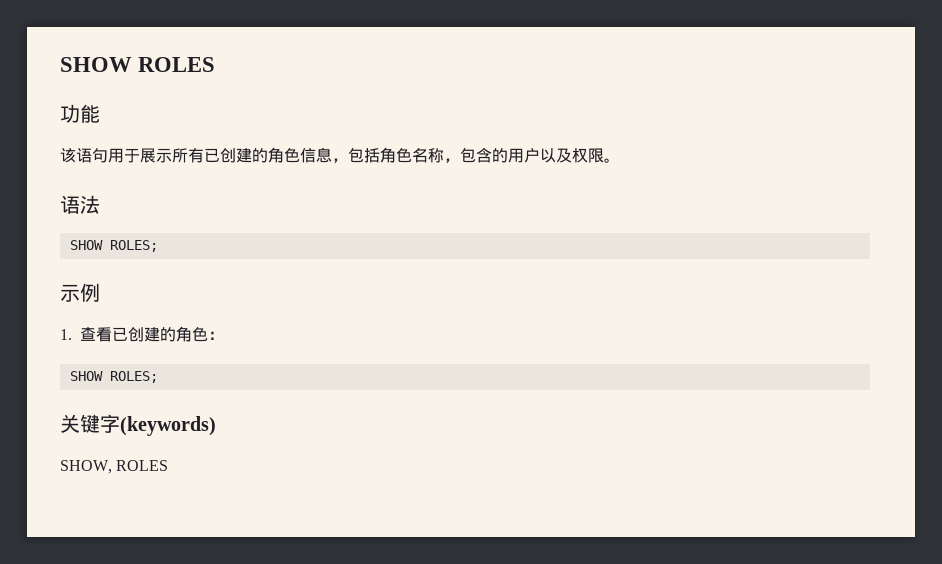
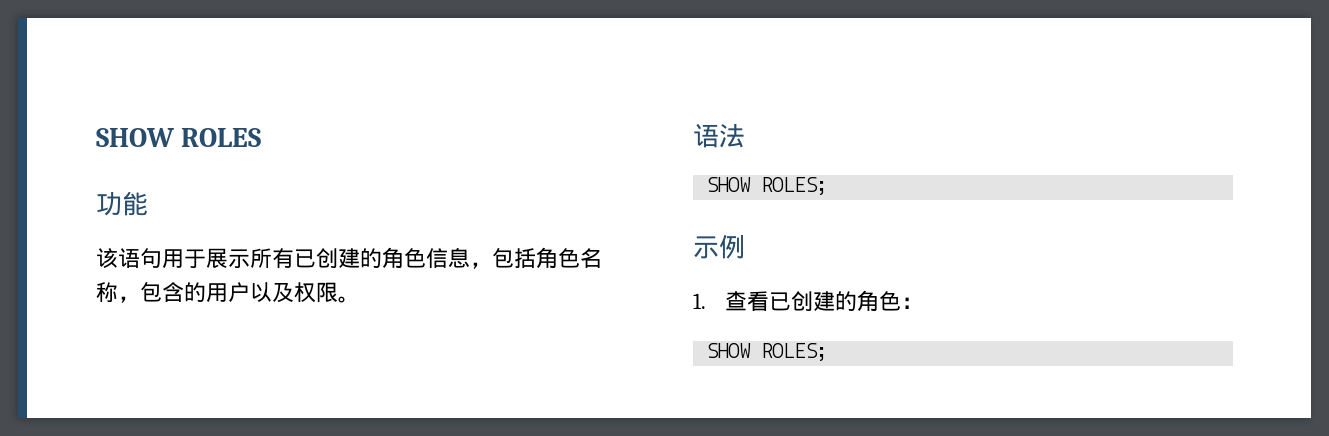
[60,414,216,436] [60,460,169,474] // 关键字(keywords) // SHOW, ROLES -> (828, 352) none

